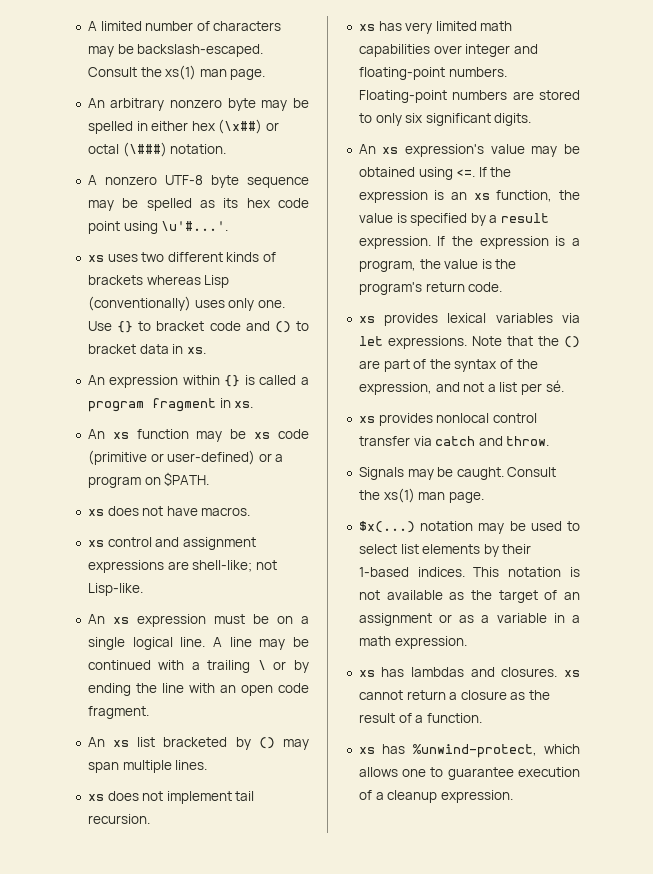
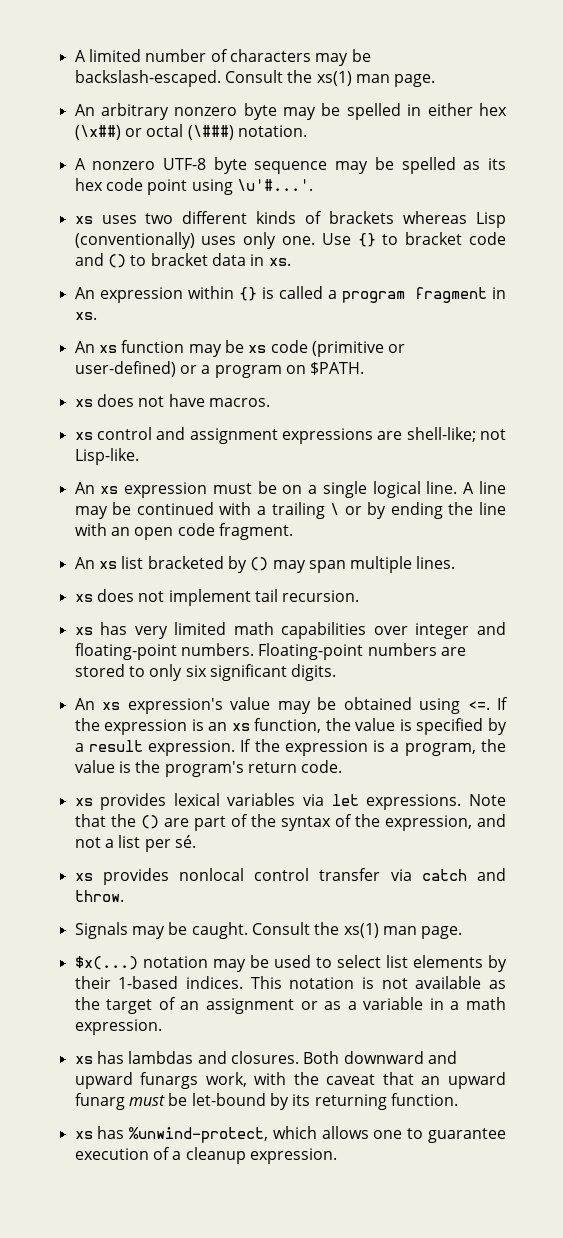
[564,670,580,677] [358,690,551,700] [358,713,424,723] xs cannot return a closure as the result of a -> [303,1051,457,1064] [74,1072,507,1089] [74,1093,387,1110] Both downward and upward funargs work, with the caveat that an upward funarg must be let-bound by its returning

